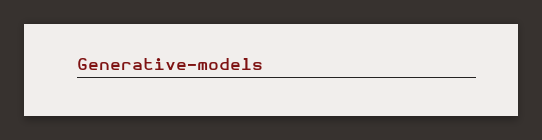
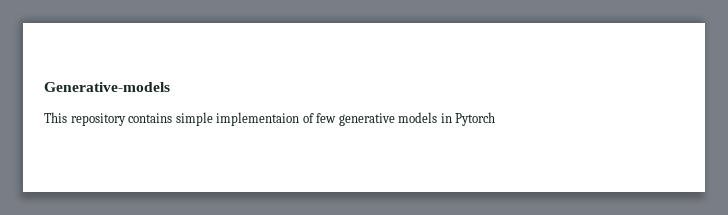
(263, 64) none -> [44,112,496,126] // This repository contains simple implementaion of few generative models in Pytorch

